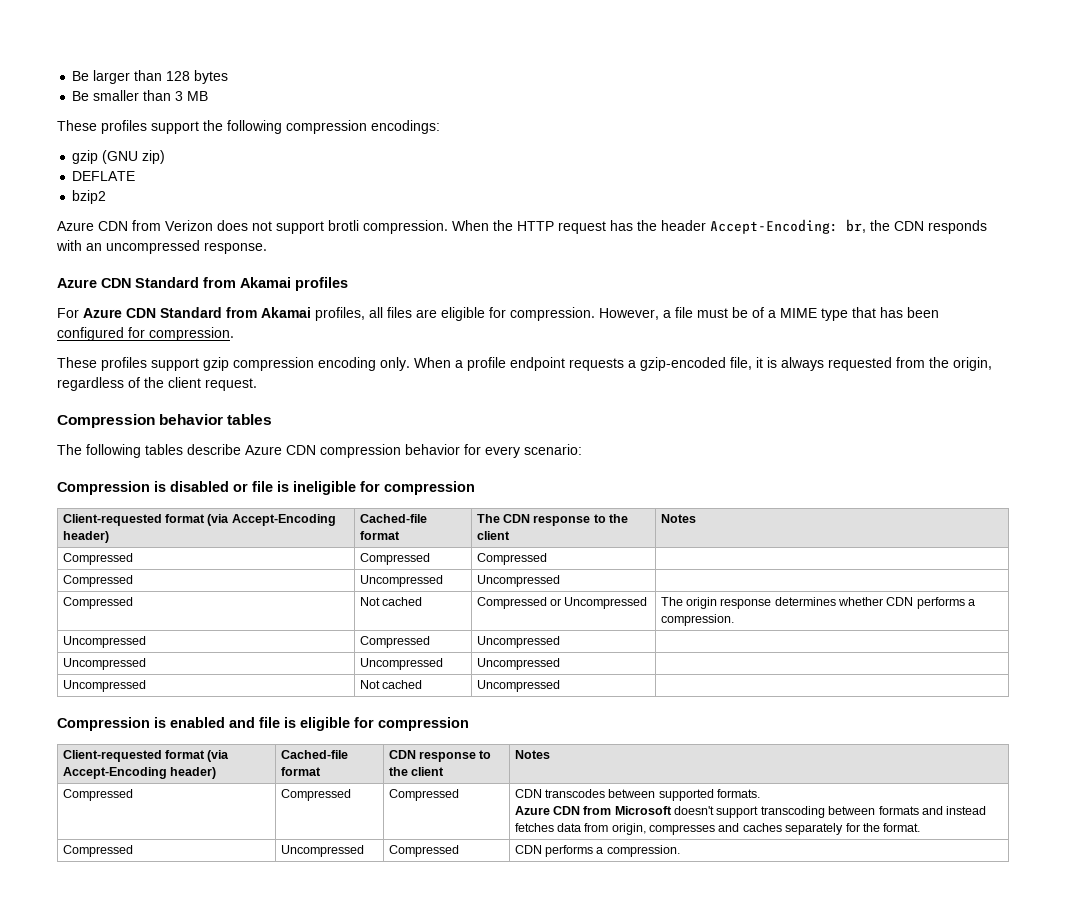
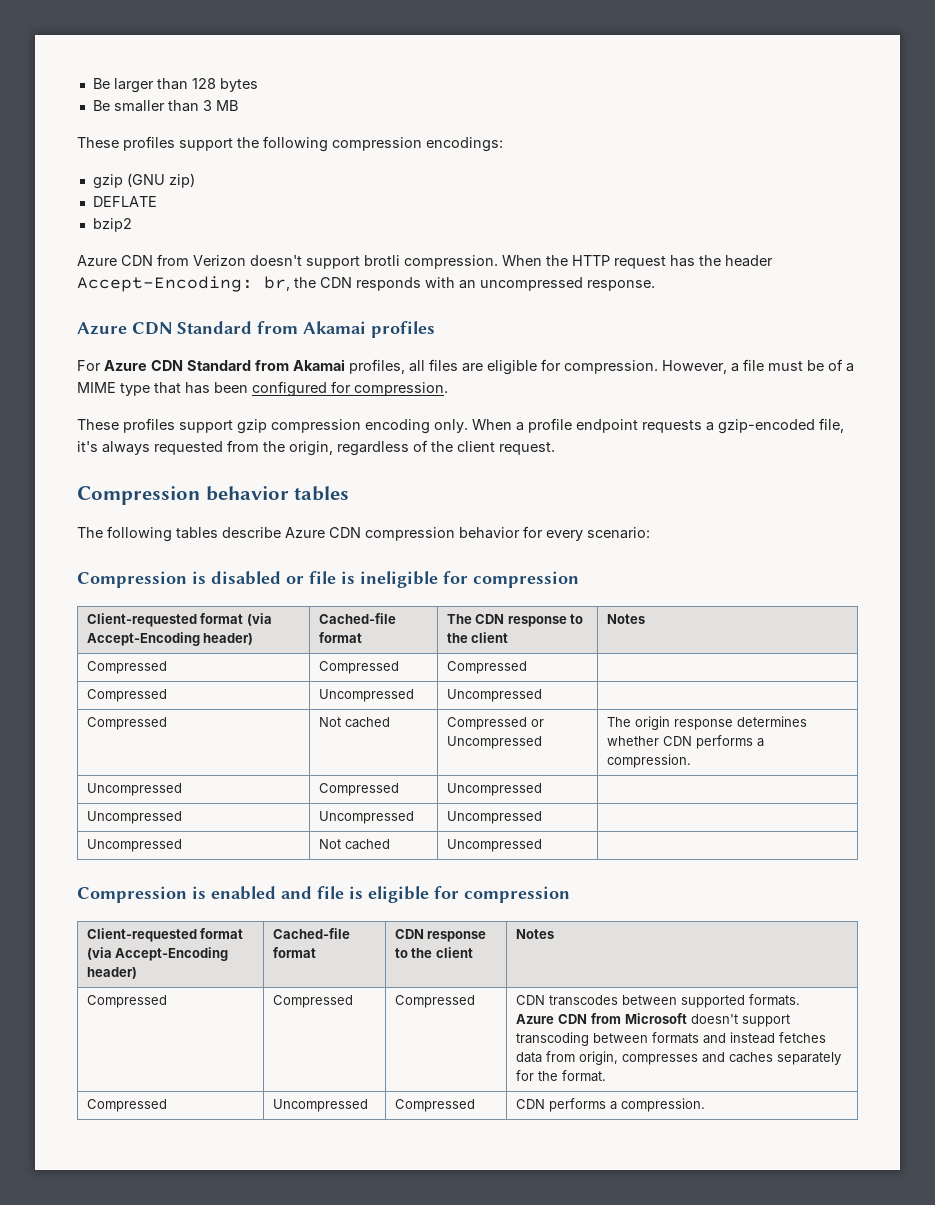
[217,220,272,231] does not -> [250,255,302,266] doesn't
[756,357,777,368] it is -> [77,441,98,452] it's

